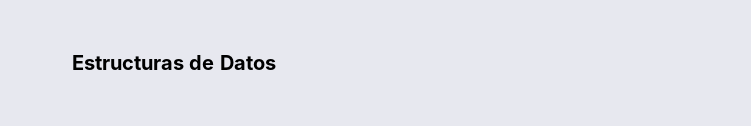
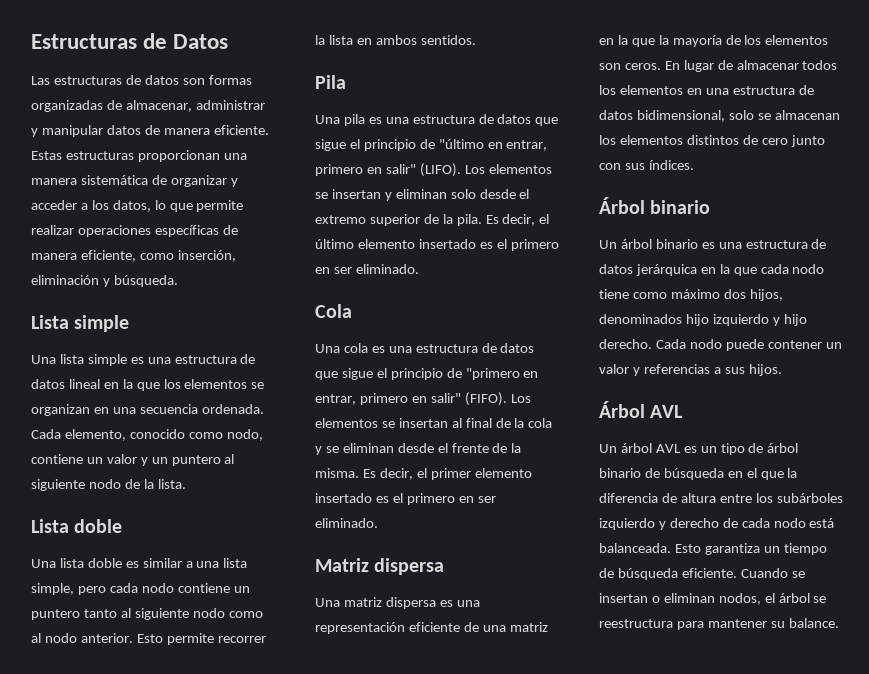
(276, 62) none -> [31,75,252,85] [31,100,265,112] [31,125,269,137] [31,150,247,162] [31,175,238,187] [31,200,244,212] [31,225,238,237] [31,250,236,262] [31,275,178,287] [31,315,130,332] [31,354,256,366] [31,379,265,391] [31,404,264,416] [31,429,263,441] [31,454,235,466] [31,479,186,491] [31,519,123,533] [31,558,248,568] [31,583,250,595] [31,608,263,620] [31,633,266,645] [315,35,476,45] [315,75,346,89] [315,114,559,126] [315,139,548,151] [315,163,552,177] [315,189,530,201] [315,214,550,226] [315,239,559,251] [315,264,419,274] [315,304,352,318] [315,343,535,353] [315,368,539,380] [315,392,531,406] [315,418,553,428] [315,443,522,455] [315,468,532,480] [315,493,496,505] [315,518,378,528] [315,558,445,575] [315,597,480,609] [315,622,548,634] [599,35,829,47] [599,60,838,72] [599,85,814,95] [599,110,840,122] [599,135,825,147] [599,160,694,170] [599,197,711,214] [599,239,827,249] [599,264,825,276] [599,289,783,301] [599,314,807,326] [599,339,842,351] [599,364,782,376] [599,401,684,418] [599,443,799,455] [599,468,798,480] [599,493,843,503] [599,518,835,530] [599,543,827,555] [599,568,805,580] [599,593,827,605] [599,618,839,630] // Las estructuras de datos son formas organizadas de almacenar, administrar y manipular datos de manera eficiente. Estas estructuras proporcionan una manera sistemática de organizar y acceder a los datos, lo que permite realizar operaciones específicas de manera eficiente, como inserción, eliminación y búsqueda. // Lista simple // Una lista simple es una estructura de datos lineal en la que los elementos se organizan en una secuencia ordenada. Cada elemento, conocido como nodo, contiene un valor y un puntero al siguiente nodo de la lista. // Lista doble // Una lista doble es similar a una lista simple, pero cada nodo contiene un puntero tanto al siguiente nodo como al nodo anterior. Esto permite recorrer la lista en ambos sentidos. // Pila // Una pila es una estructura de datos que sigue el principio de "último en entrar, primero en salir" (LIFO). Los elementos se insertan y eliminan solo desde el extremo superior de la pila. Es decir, el último elemento insertado es el primero en ser eliminado. // Cola // Una cola es una estructura de datos que sigue el principio de "primero en entrar, primero en salir" (FIFO). Los elementos se insertan al final de la cola y se eliminan desde el frente de la misma. Es decir, el primer elemento insertado es el primero en ser eliminado. // Matriz dispersa // Una matriz dispersa es una representación eficiente de una matriz en la que la mayoría de los elementos son ceros. En lugar de almacenar todos los elementos en una estructura de datos bidimensional, solo se almacenan los elementos distintos de cero junto con sus índices. // Árbol binario // Un árbol binario es una estructura de datos jerárquica en la que cada nodo tiene como máximo dos hijos, denominados hijo izquierdo y hijo derecho. Cada nodo puede contener un valor y referencias a sus hijos. // Árbol AVL // Un árbol AVL es un tipo de árbol binario de búsqueda en el que la diferencia de altura entre los subárboles izquierdo y derecho de cada nodo está balanceada. Esto garantiza un tiempo de búsqueda eficiente. Cuando se insertan o eliminan nodos, el árbol se reestructura para mantener su balance.

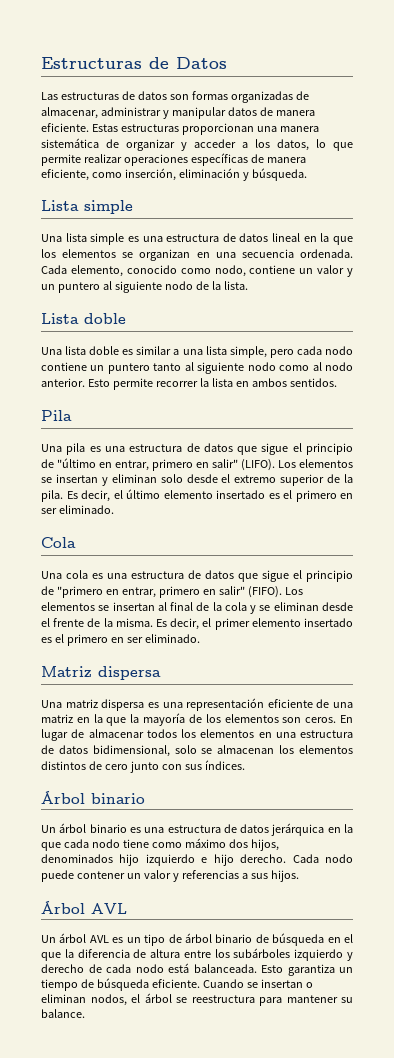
[772,317,780,326] y -> [201,857,208,863] e

